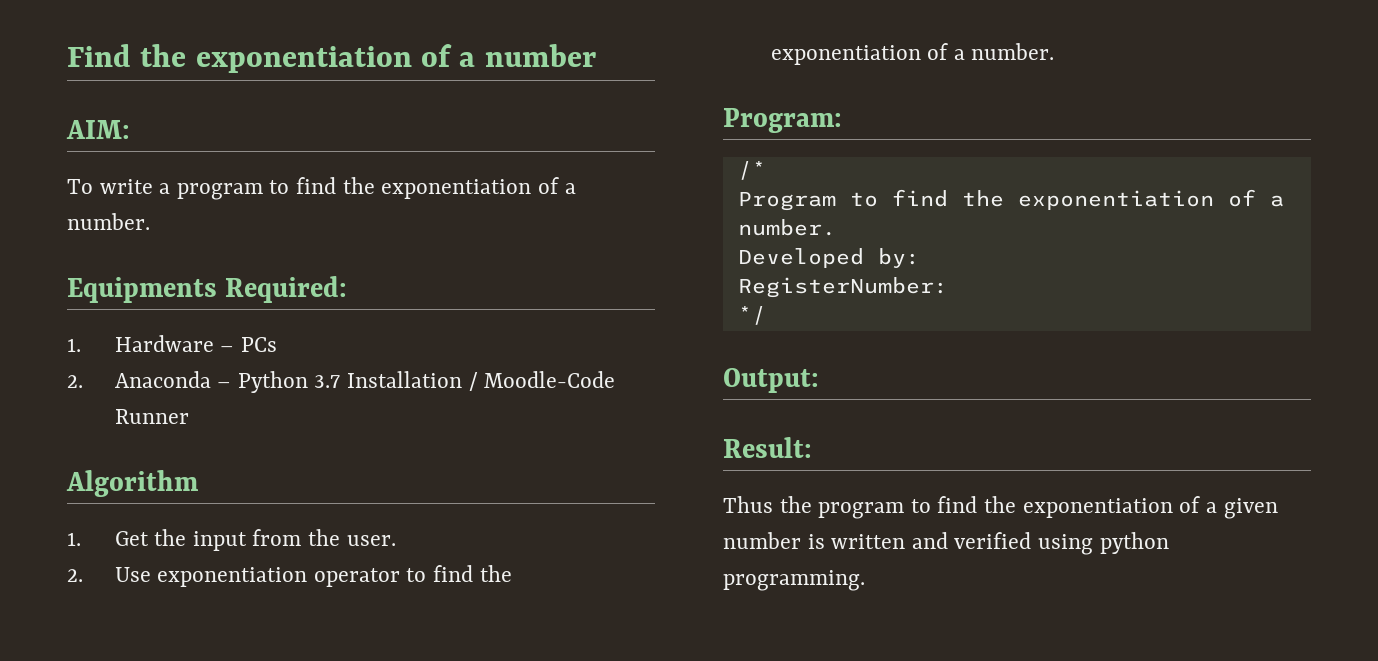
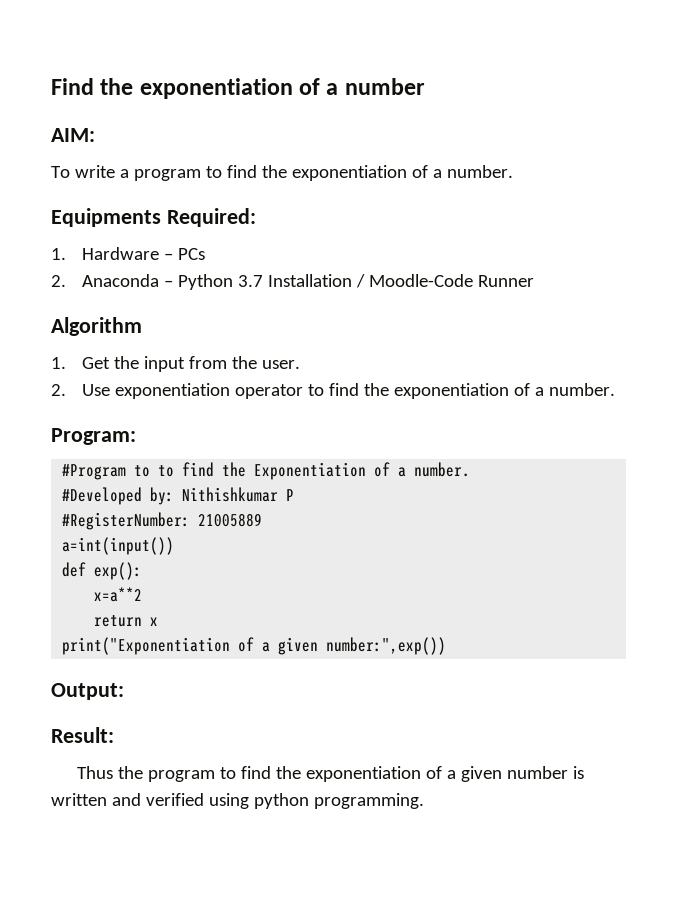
[737,161,766,180] [737,189,1284,211] [737,219,836,236] [737,248,864,268] /* // Program to find the exponentiation of a number. // Developed -> [62,462,471,480] [62,487,143,505] #Program to to find the Exponentiation of a number. // #Developed
[737,277,948,298] [737,306,766,325] // RegisterNumber: // */ -> [182,487,295,502] [62,512,263,530] [62,537,175,555] [62,562,143,580] [94,587,143,602] [94,615,159,627] [62,637,447,655] Nithishkumar P // #RegisterNumber: 21005889 // a=int(input()) // def exp(): // x=a**2 // return x // print("Exponentiation of a given number:",exp())

